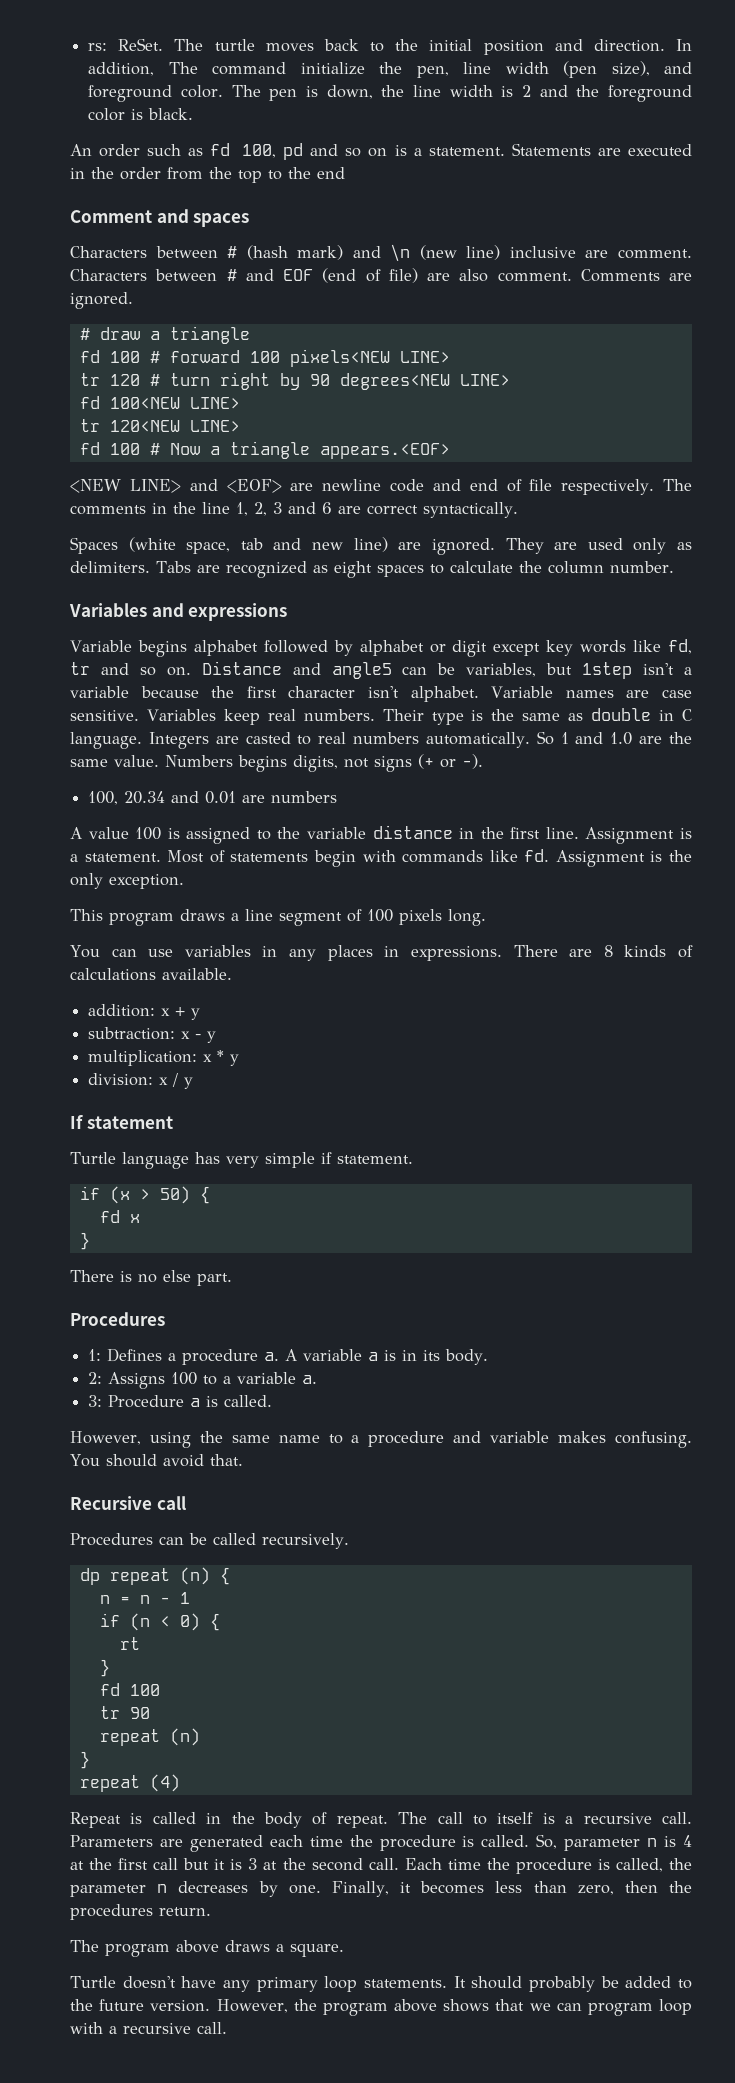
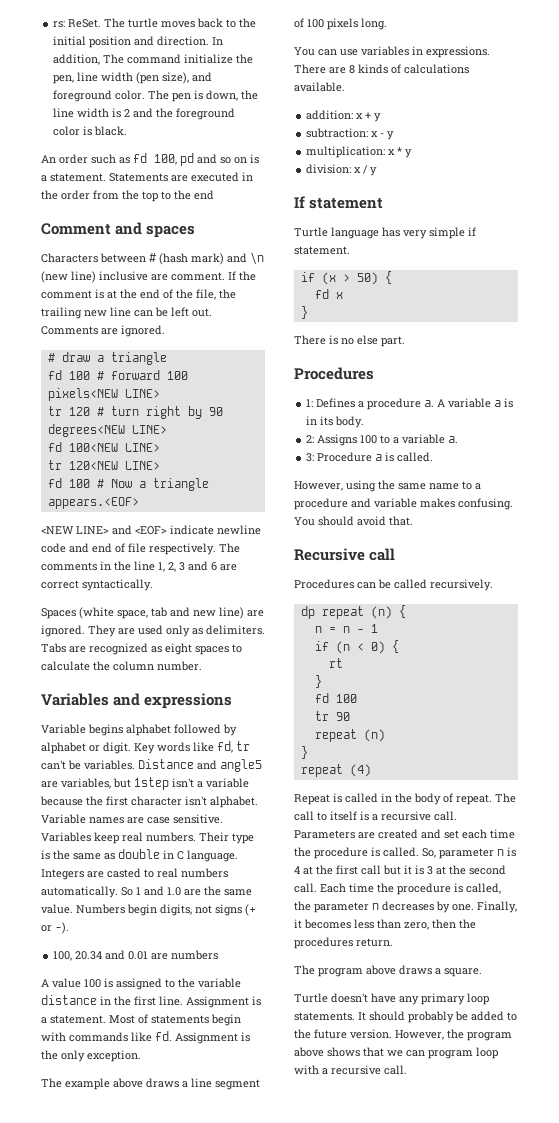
[70,268,572,283] Characters between # and EOF (end of file) are also comment. -> [228,271,256,281] [41,289,236,300] [41,307,212,319] If the comment is at the end of the file, the trailing new line can be left out.
[290,483,314,491] are -> [170,525,214,535] indicate
[452,640,574,657] digit except key -> [103,742,155,754] digit. Key
[100,663,191,676] and so on. -> [41,760,135,770] can't be variables.
[402,663,456,675] can be -> [41,781,58,788] are
[238,755,287,772] begins -> [127,904,157,916] begin
[70,909,174,926] This program -> [41,1078,143,1090] The example above
[289,945,400,961] any places in -> (423, 50) none
[189,1835,263,1852] generated -> [378,829,459,839] created and set

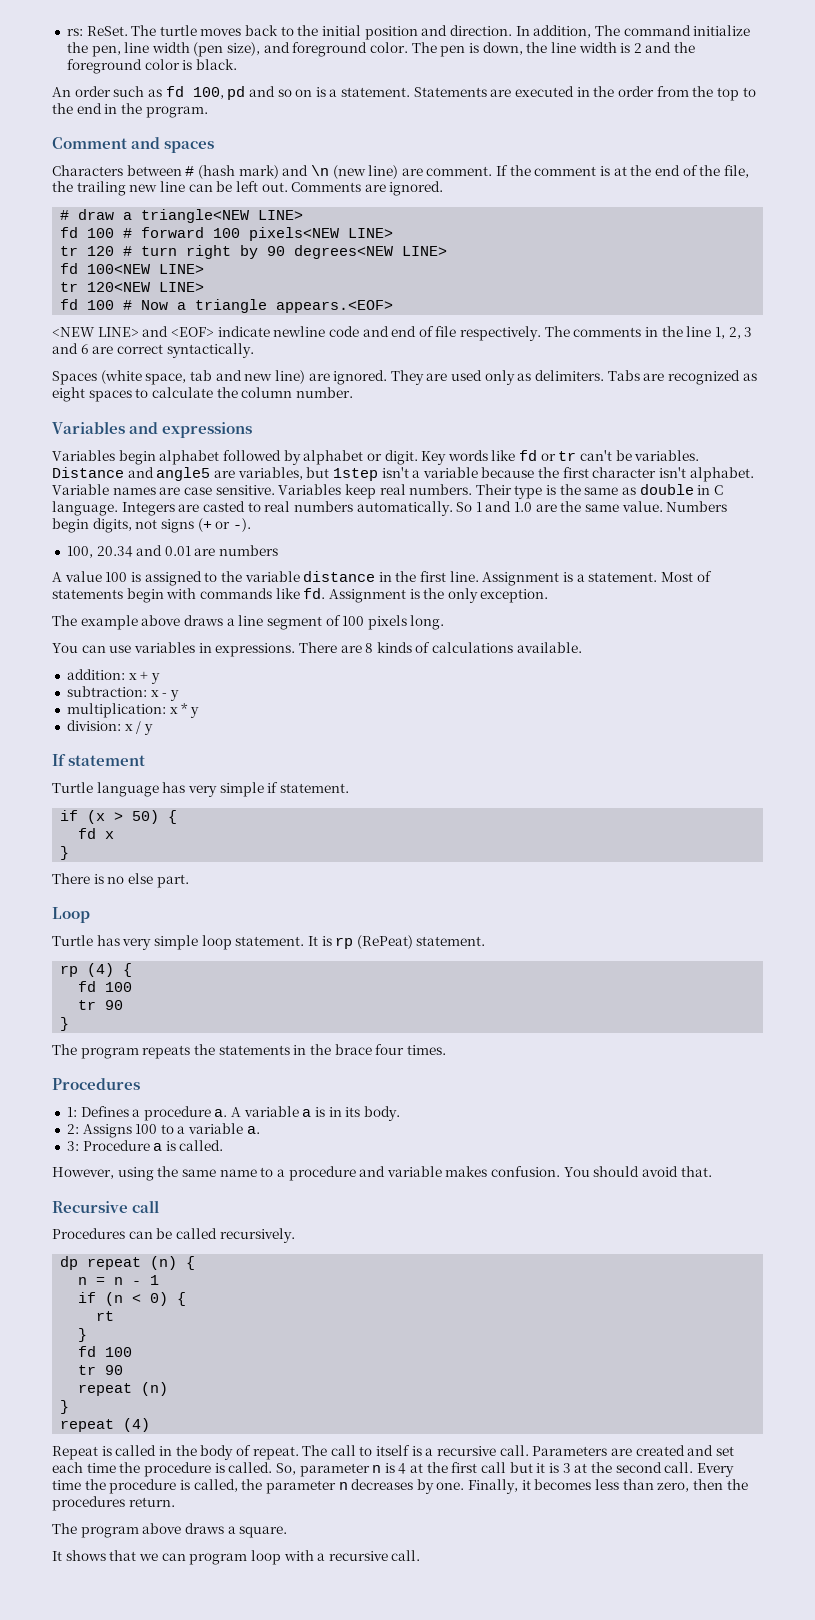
(214, 195) none -> [104,103,208,118] in the program.
[99,271,148,281] inclusive -> (399, 172) none
[110,352,167,365] triangle -> [141,209,304,223] triangle<NEW LINE>
[41,724,123,736] Variable begins -> [52,450,156,465] Variables begin
[217,741,233,753] fd, -> [519,450,556,461] fd or
(405, 341) none -> [52,907,90,923] [52,935,486,950] [60,963,133,977] [78,981,133,992] [78,1000,124,1010] [60,1017,70,1031] [52,1044,446,1059] // Loop // Turtle has very simple loop statement. It is rp (RePeat) statement. // rp (4) { // fd 100 // tr 90 // } // The program repeats the statements in the brace four times.
[458,498,513,510] confusing. -> [491,1166,561,1177] confusion.
[320,883,346,893] Each -> [696,1463,734,1477] Every
[294,993,489,1005] [294,1011,517,1023] [294,1029,512,1041] [294,1047,324,1057] Turtle doesn't have any primary loop statements. It should probably be added to the future version. However, the program above -> [52,1551,62,1561] It

